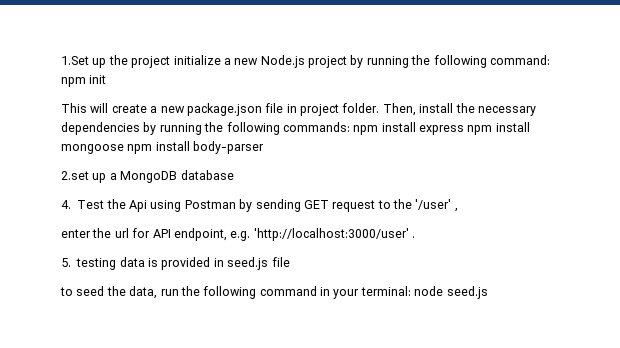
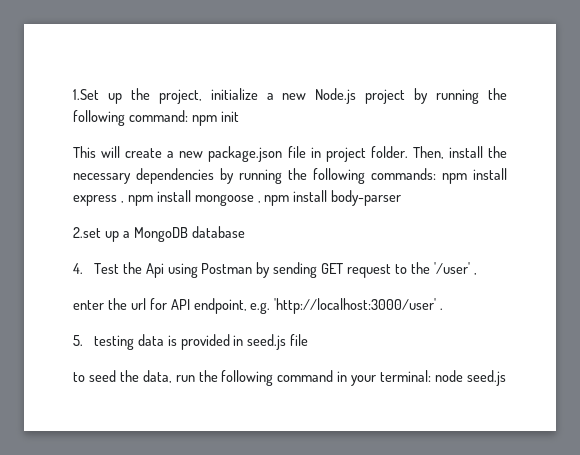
[131,56,171,68] project -> [158,89,202,104] project,
(464, 130) none -> [120,201,124,203] ,
(124, 149) none -> [257,201,261,203] ,

